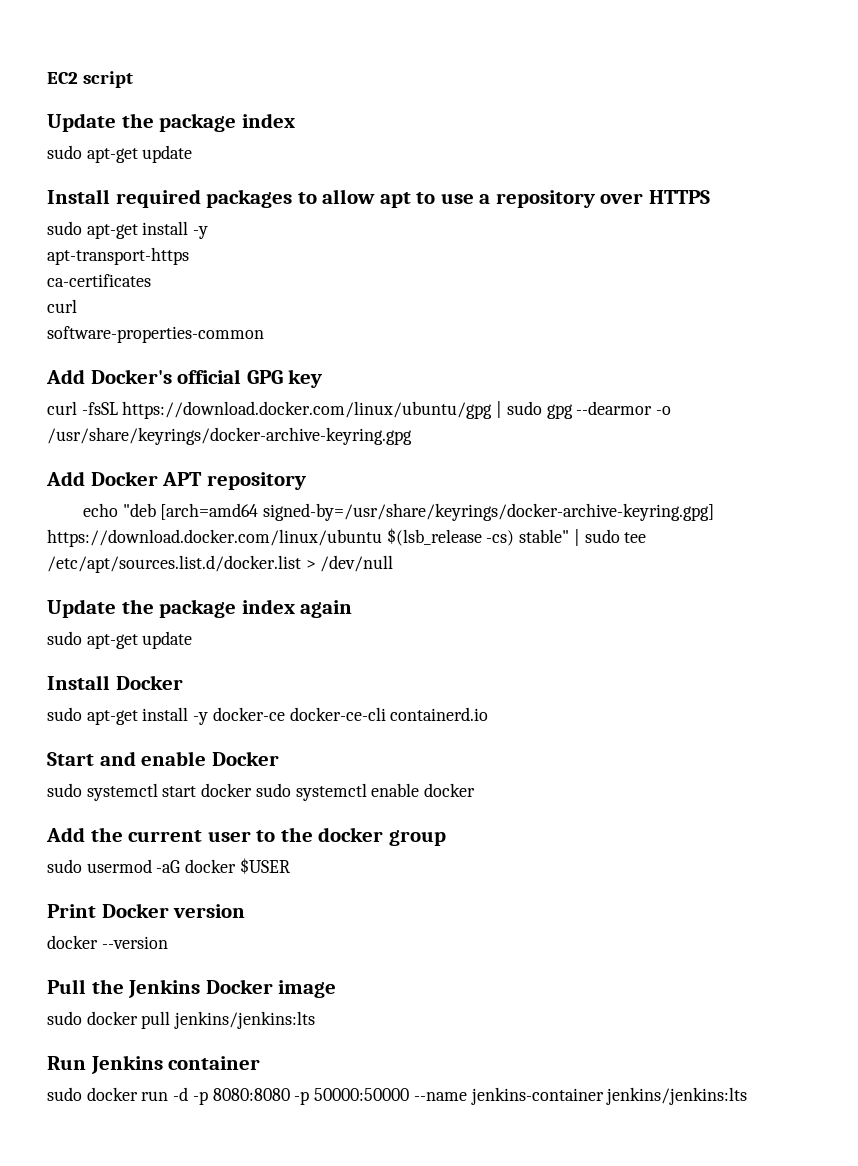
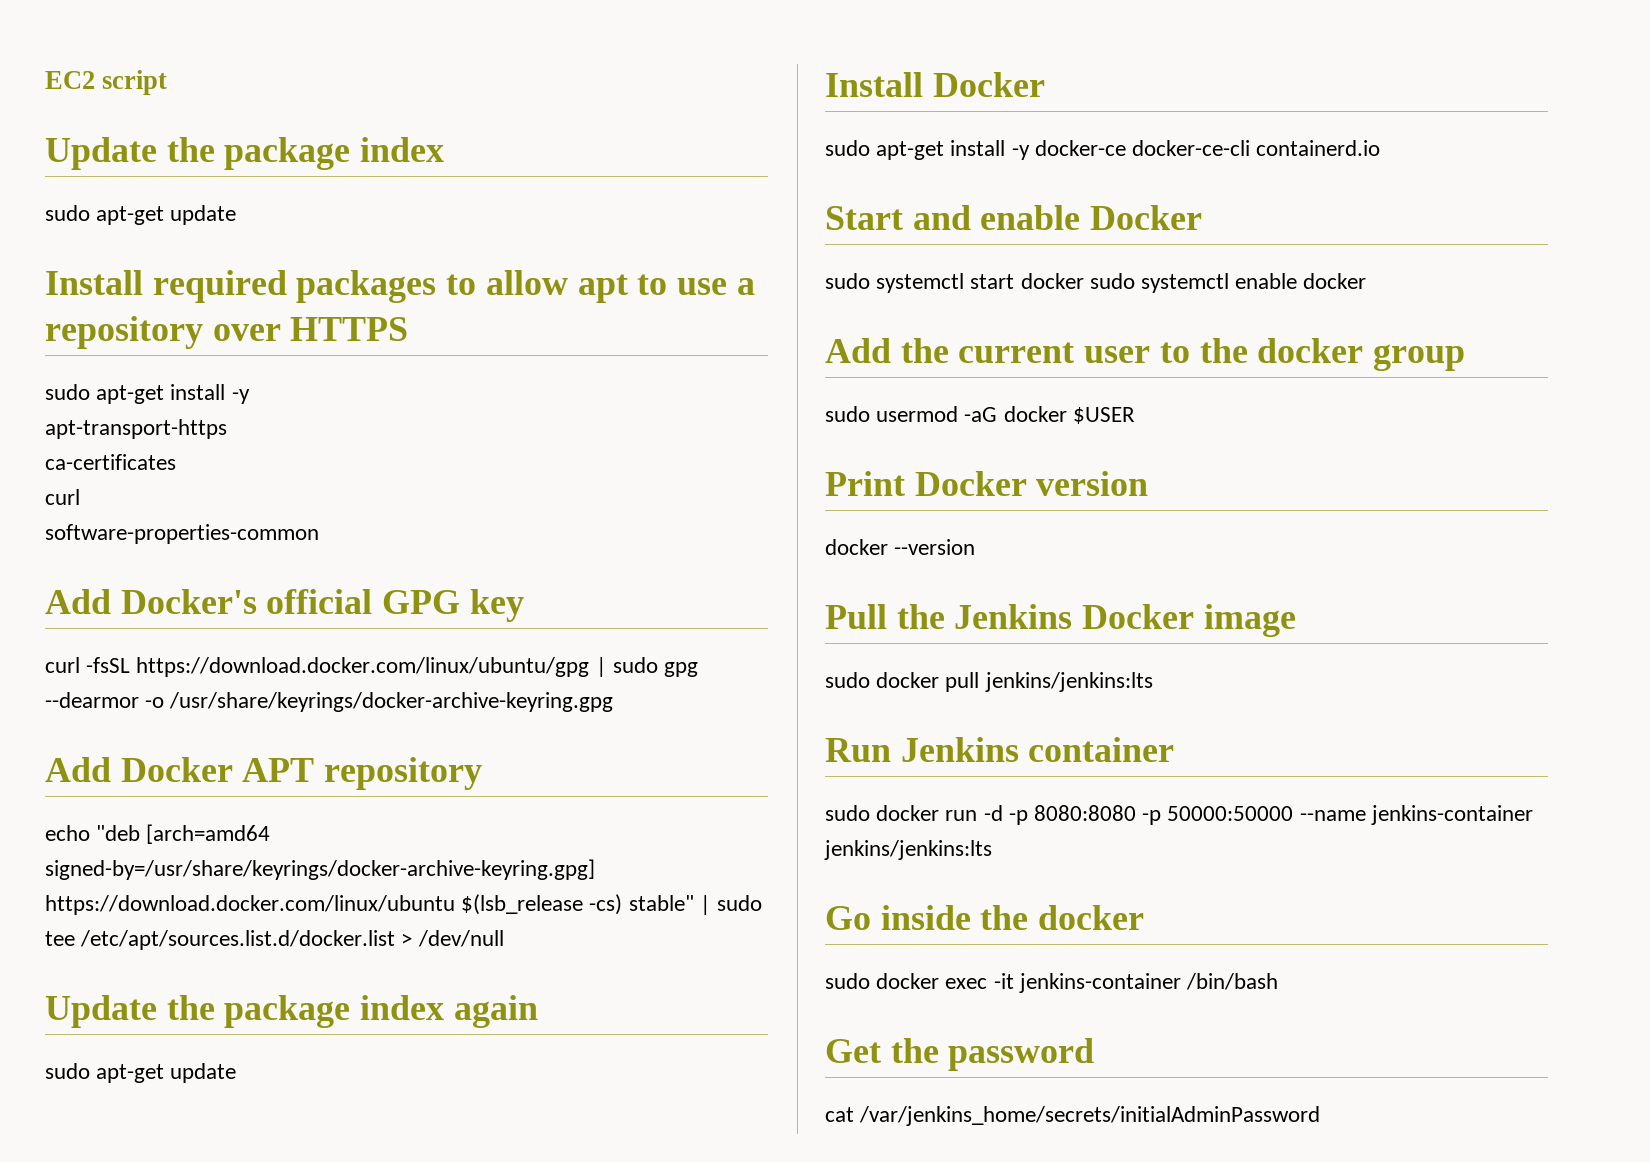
(748, 1096) none -> [825,905,1145,930] [825,973,1279,993] [825,1038,1095,1071] [825,1106,1321,1126] // Go inside the docker // sudo docker exec -it jenkins-container /bin/bash // Get the password // cat /var/jenkins_home/secrets/initialAdminPassword

